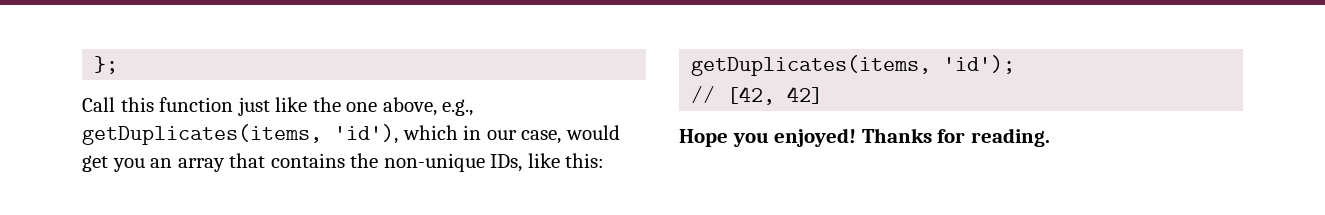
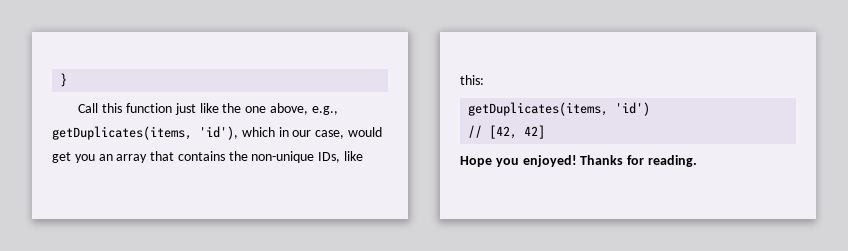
[94,56,119,74] }; -> [60,73,68,87] }
[943,55,1016,74] 'id'); -> [615,102,651,116] 'id')

